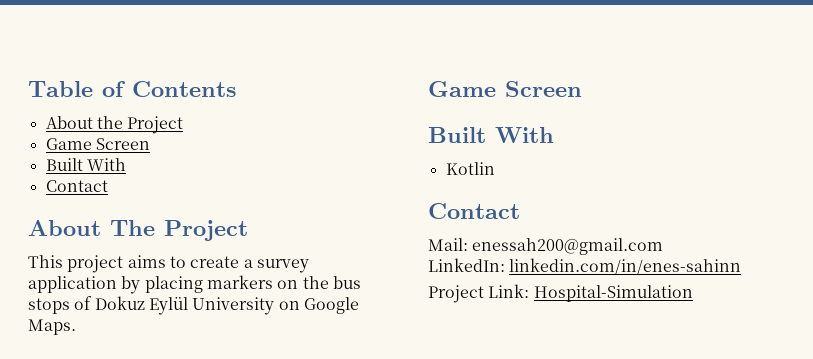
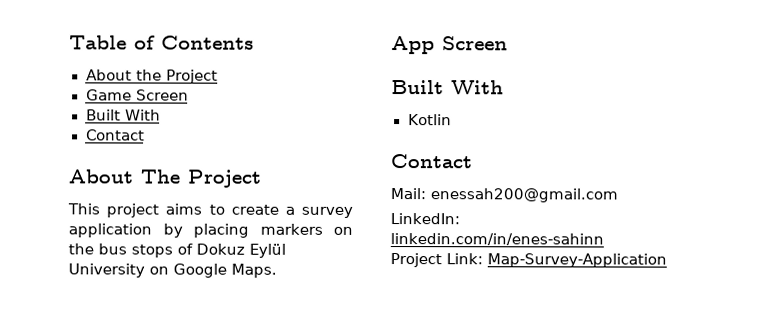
[428,81,496,97] Game -> [391,36,435,55] App
[533,285,693,302] Hospital-Simulation -> [487,253,667,268] Map-Survey-Application

